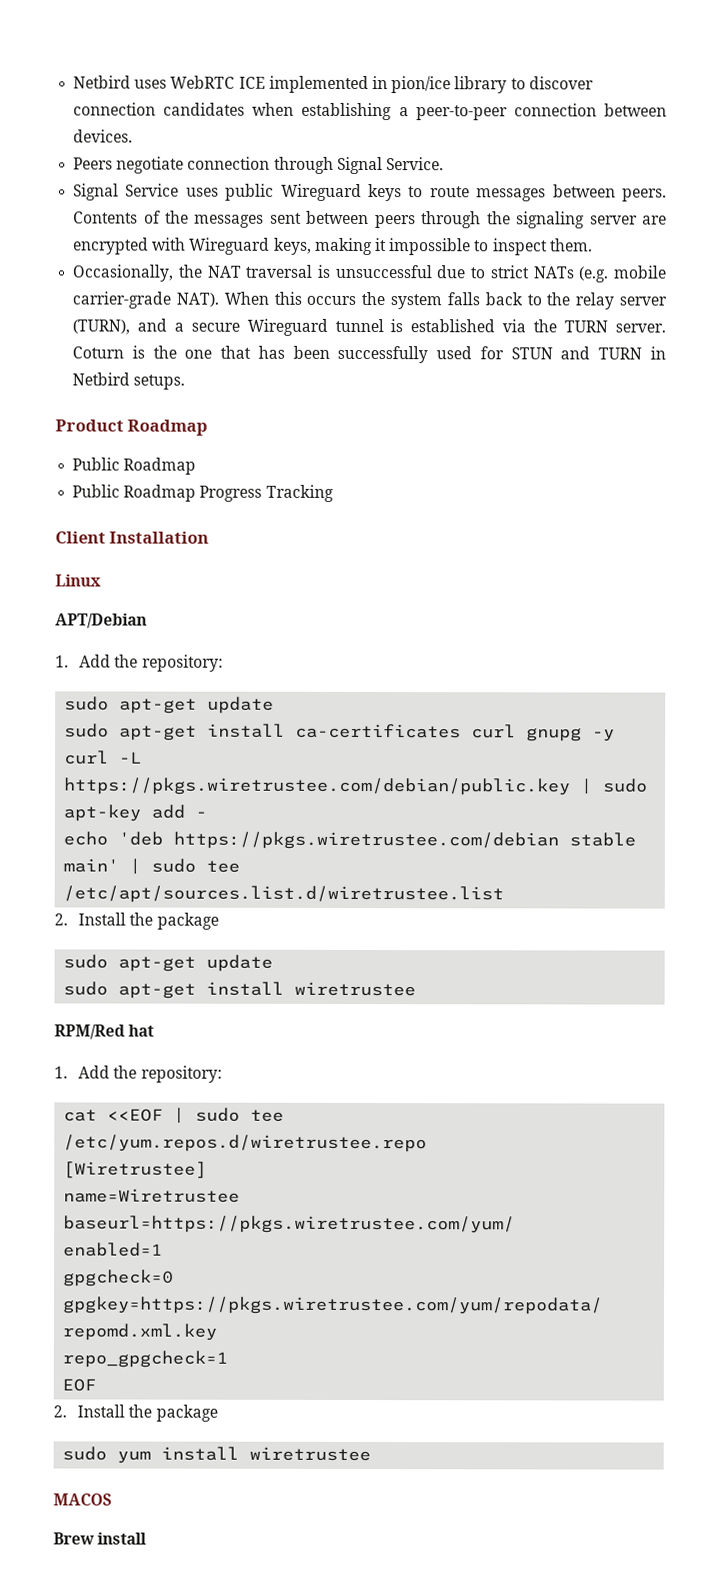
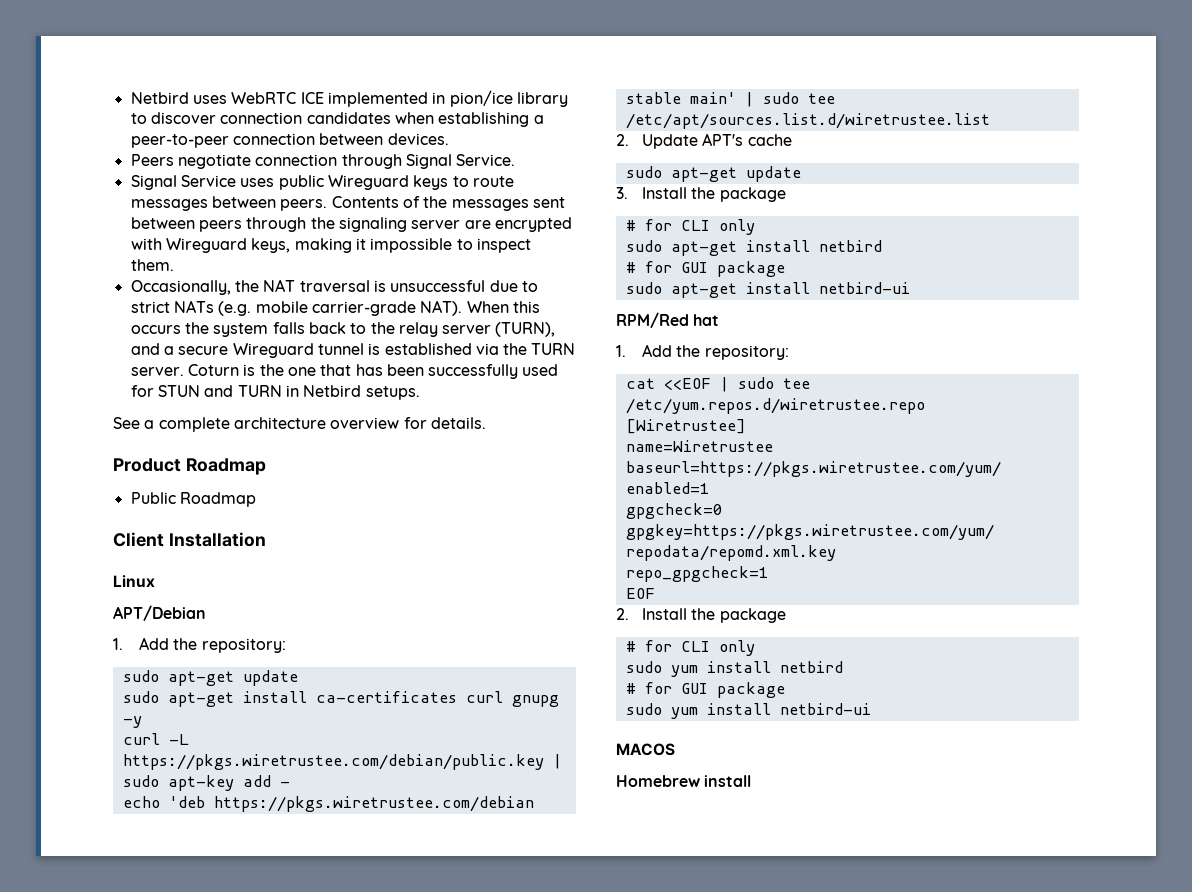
(186, 382) none -> [113,417,486,432] // See a complete architecture overview for details.
[72,484,334,502] // Public Roadmap Progress Tracking -> (256, 499) none
[78,912,219,930] [63,954,274,972] [63,981,417,999] Install the package // sudo apt-get update // sudo apt-get install wiretrustee -> [642,133,792,149] [625,166,801,182] [616,187,786,202] [625,219,755,235] [625,240,882,256] [625,261,785,277] [625,282,910,298] Update APT's cache // sudo apt-get update // 3. Install the package // # for CLI only // sudo apt-get install netbird // # for GUI package // sudo apt-get install netbird-ui
[62,1446,372,1464] // sudo yum install wiretrustee -> [625,640,755,656] [625,661,843,677] [625,682,785,698] [625,703,871,719] // # for CLI only // sudo yum install netbird // # for GUI package // sudo yum install netbird-ui
[53,1532,95,1545] Brew -> [616,775,700,787] Homebrew

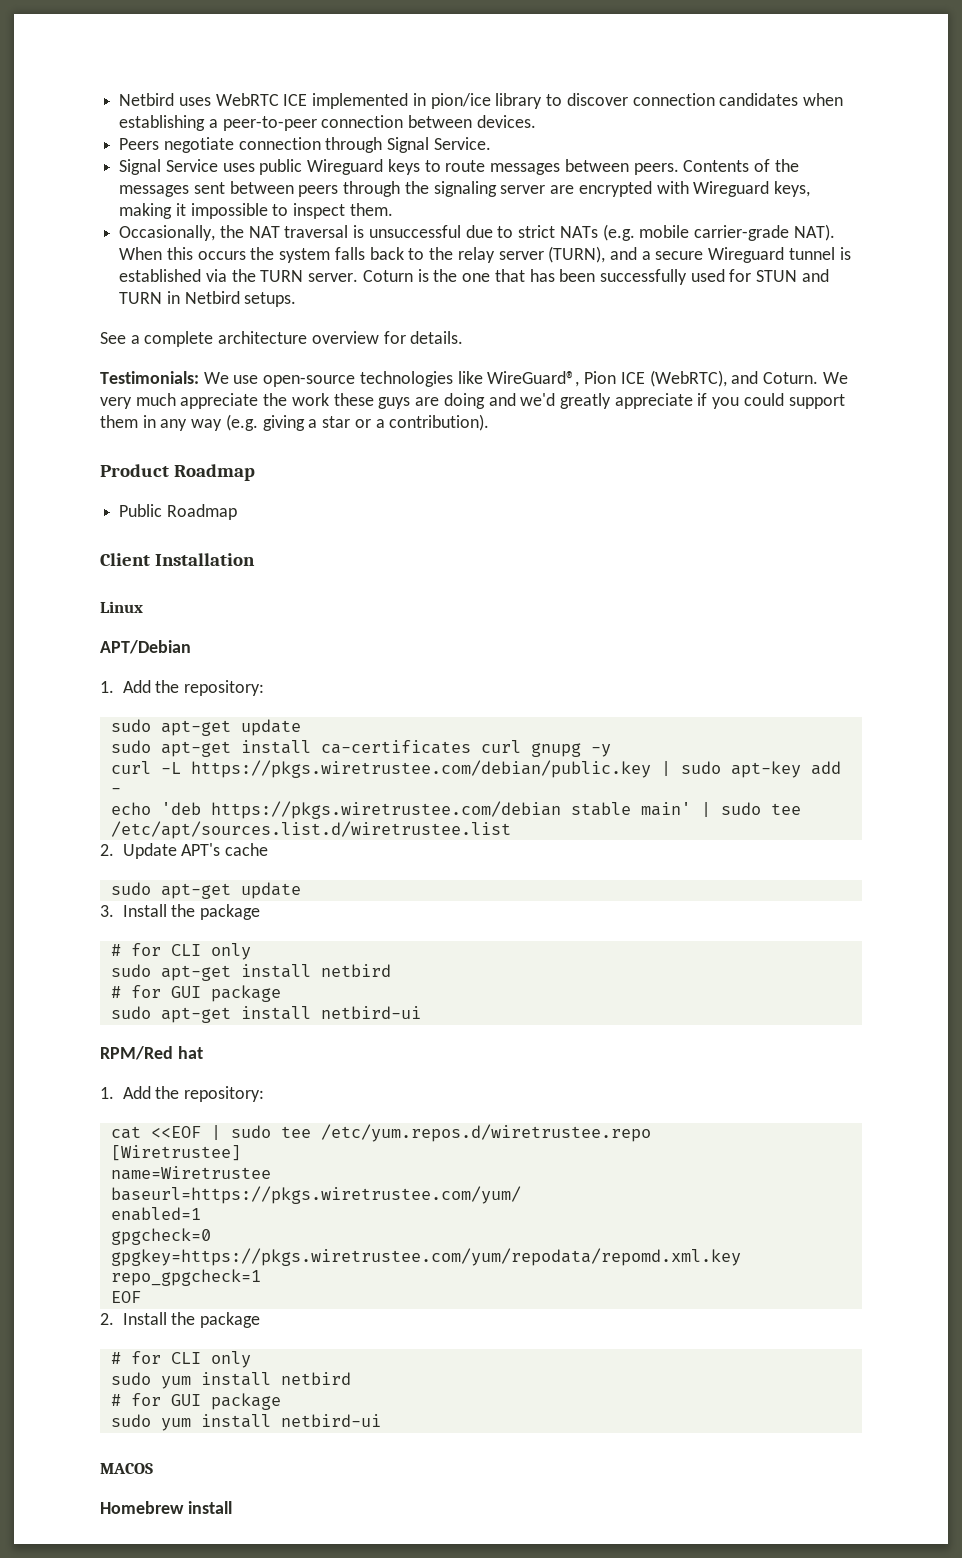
(486, 423) none -> [100,370,848,387] [100,393,845,409] [100,414,490,431] // Testimonials: We use open-source technologies like WireGuard®, Pion ICE (WebRTC), and Coturn. We very much appreciate the work these guys are doing and we'd greatly appreciate if you could support them in any way (e.g. giving a star or a contribution).

